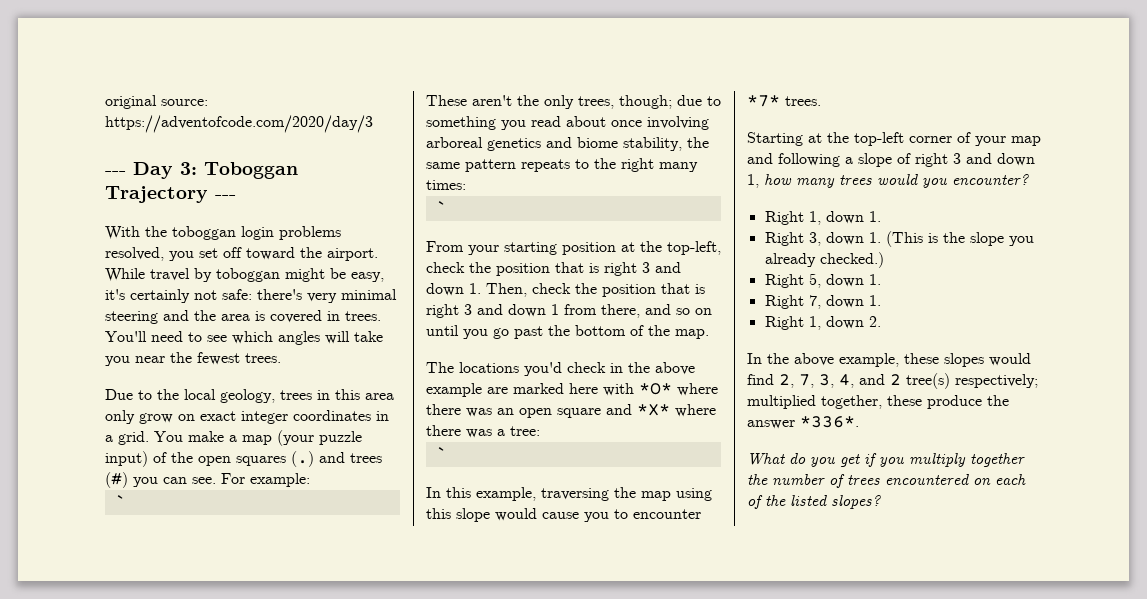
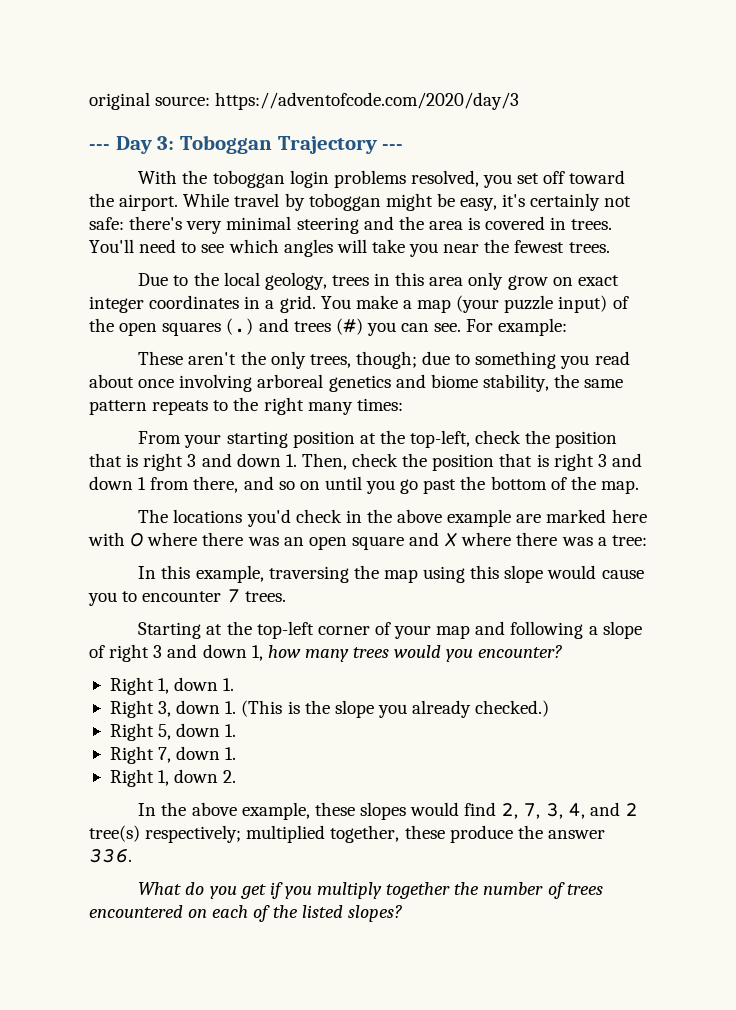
[114,495,126,508] // ` -> (568, 327) none
[435,201,447,214] // ` -> (403, 404) none
[639,383,672,395] *O* -> [130,533,144,547] O
[637,404,670,416] *X* -> [444,532,458,547] X
[435,447,447,460] // ` -> (647, 540) none
[747,95,780,107] *7* -> [226,589,240,603] 7
[800,416,859,428] *336*. -> [89,849,132,863] 336.

